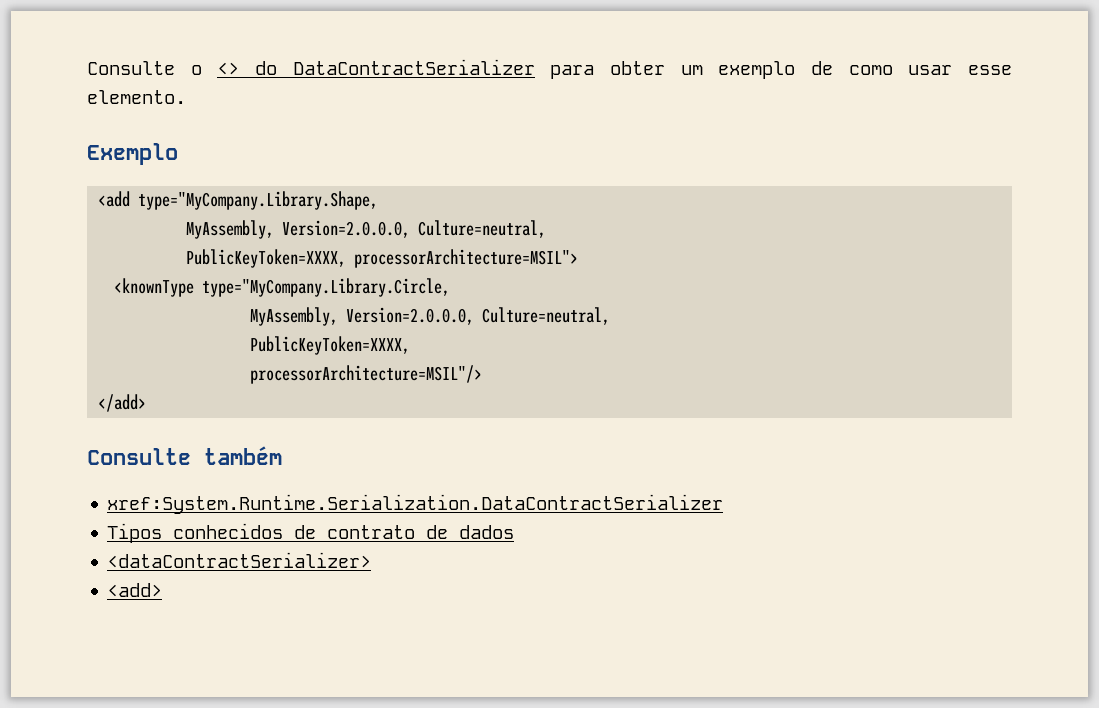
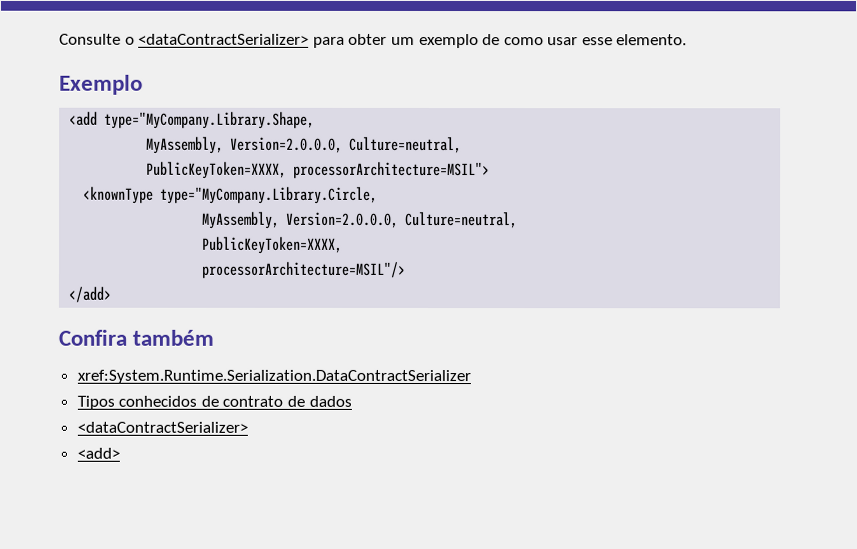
[217,59,535,75] <> do DataContractSerializer -> [138,33,310,45] <dataContractSerializer>
[87,448,191,465] Consulte -> [58,329,127,346] Confira

